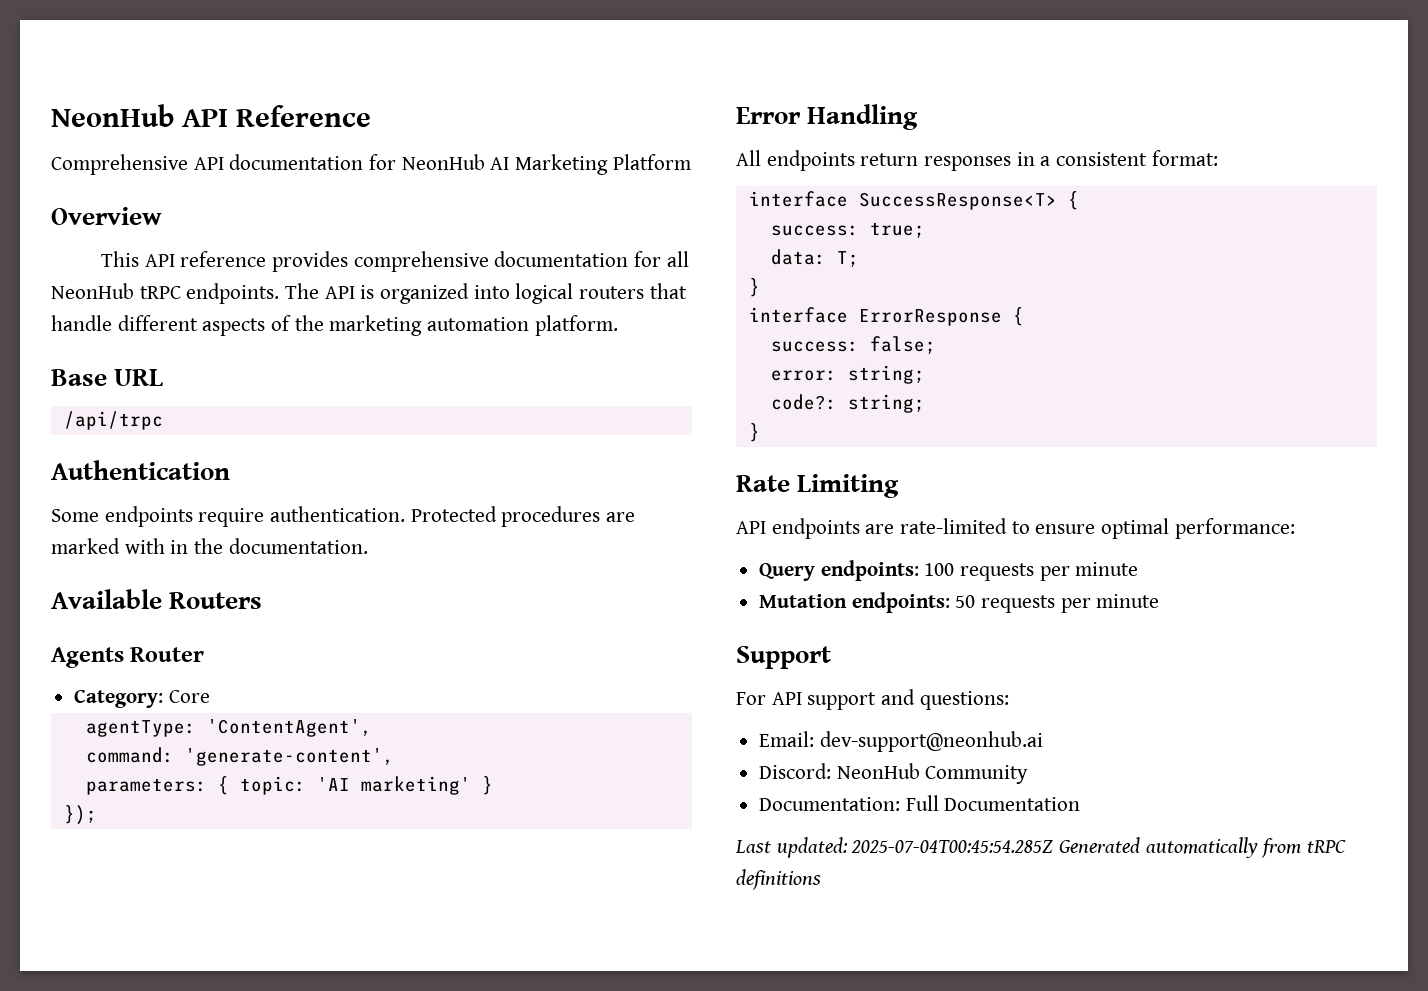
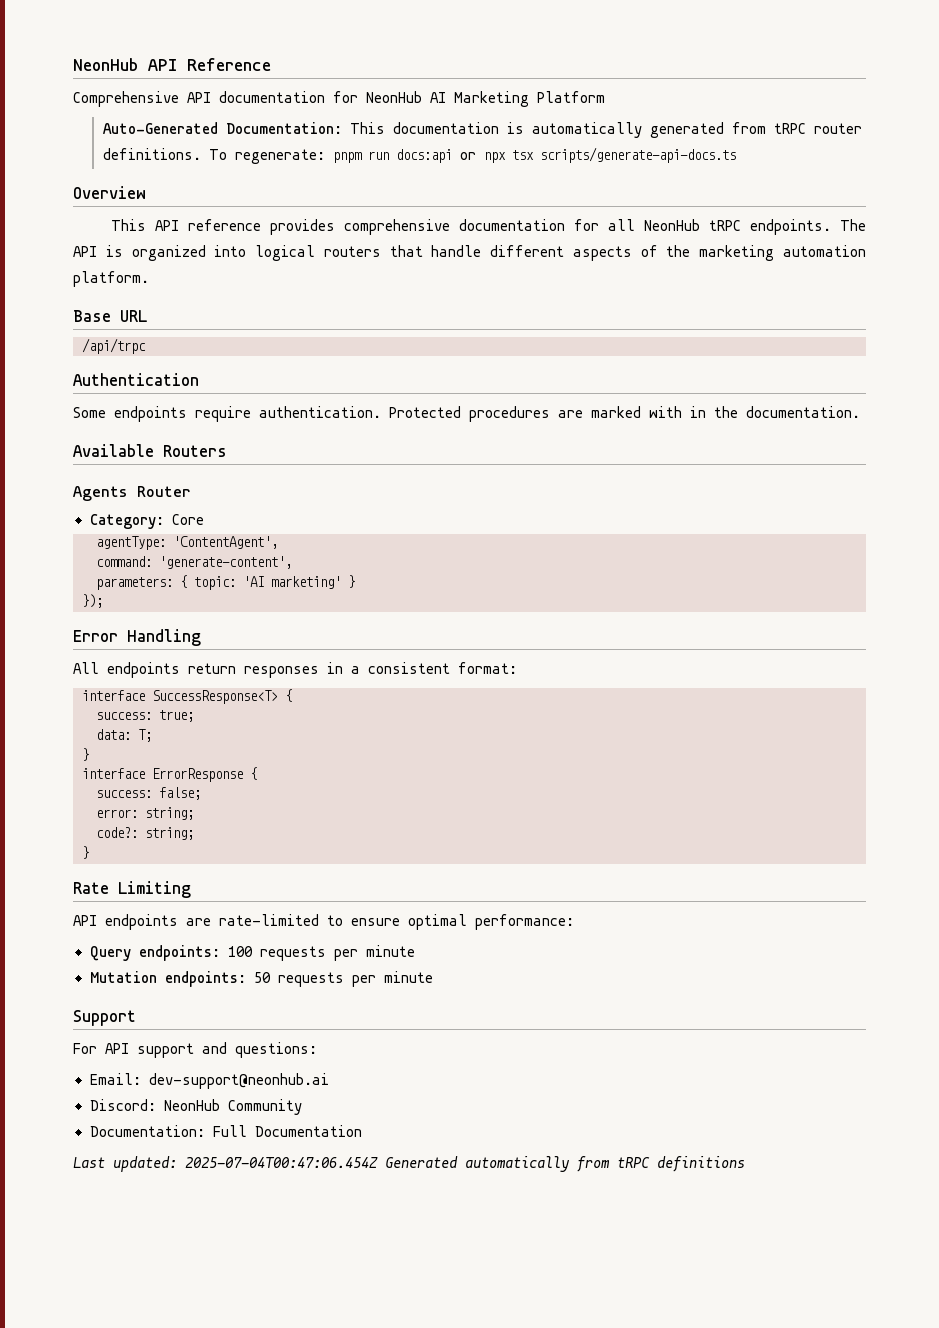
(691, 162) none -> [102,122,862,138] [102,147,736,164] // Auto-Generated Documentation: This documentation is automatically generated from tRPC router definitions. To regenerate: pnpm run docs:api or npx tsx scripts/generate-api-docs.ts
[851,840,1054,853] 2025-07-04T00:45:54.285Z -> [185,1157,378,1168] 2025-07-04T00:47:06.454Z

